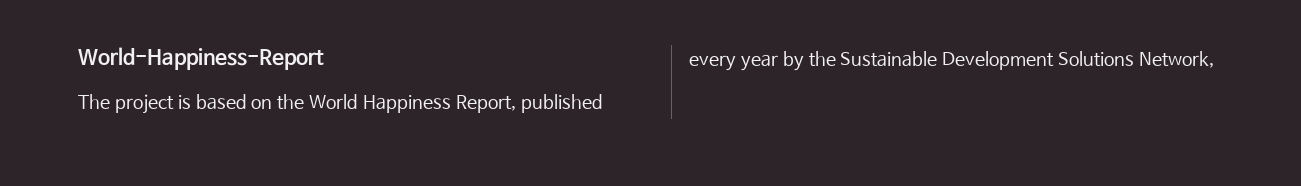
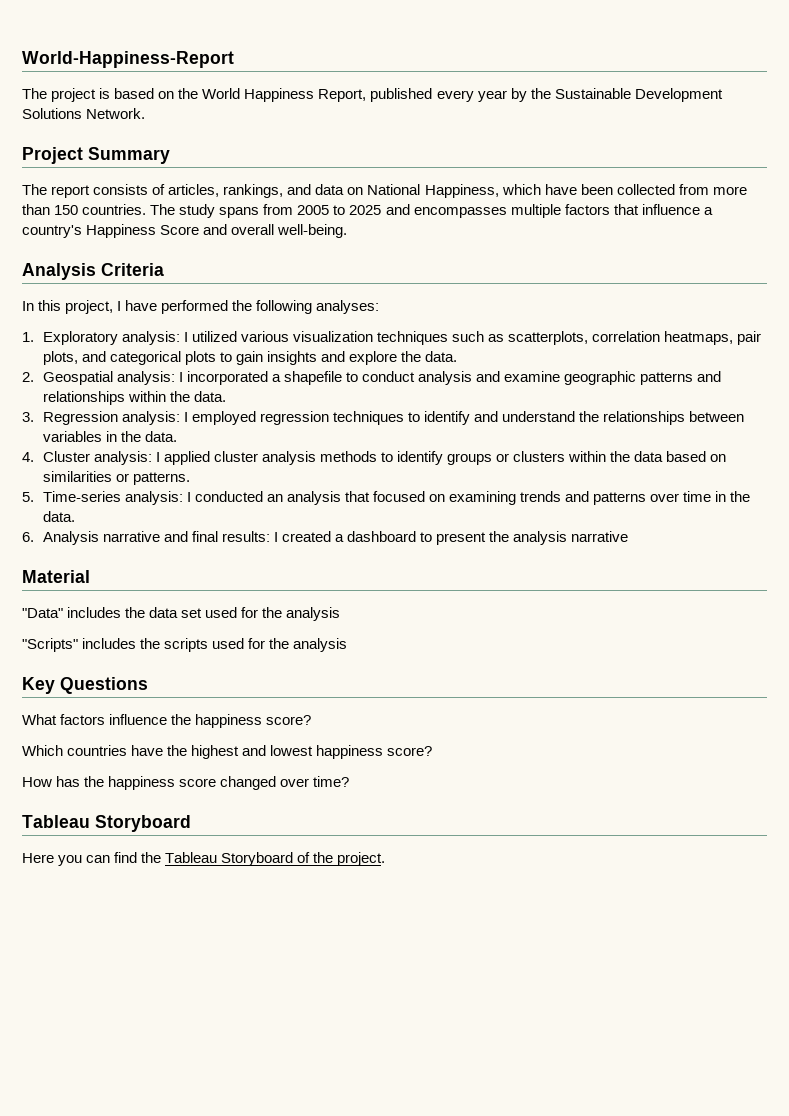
[1139,51,1215,68] Network, -> [86,108,146,119] [22,147,170,164] [22,184,747,198] [22,204,713,218] [22,224,348,238] [22,263,164,280] [22,300,380,314] [22,331,762,345] [42,351,458,365] [22,371,722,385] [42,391,226,405] [22,411,745,425] [42,431,177,442] [22,451,727,465] [42,471,190,485] [22,491,751,505] [42,511,75,522] [22,531,629,545] [22,570,90,583] [22,607,341,621] [22,638,348,652] [22,677,148,694] [22,714,312,728] [22,745,433,759] [22,776,350,790] [22,815,191,832] [22,852,386,866] Network. // Project Summary // The report consists of articles, rankings, and data on National Happiness, which have been collected from more than 150 countries. The study spans from 2005 to 2025 and encompasses multiple factors that influence a country's Happiness Score and overall well-being. // Analysis Criteria // In this project, I have performed the following analyses: // 1. Exploratory analysis: I utilized various visualization techniques such as scatterplots, correlation heatmaps, pair plots, and categorical plots to gain insights and explore the data. // 2. Geospatial analysis: I incorporated a shapefile to conduct analysis and examine geographic patterns and relationships within the data. // 3. Regression analysis: I employed regression techniques to identify and understand the relationships between variables in the data. // 4. Cluster analysis: I applied cluster analysis methods to identify groups or clusters within the data based on similarities or patterns. // 5. Time-series analysis: I conducted an analysis that focused on examining trends and patterns over time in the data. // 6. Analysis narrative and final results: I created a dashboard to present the analysis narrative // Material // "Data" includes the data set used for the analysis // "Scripts" includes the scripts used for the analysis // Key Questions // What factors influence the happiness score? // Which countries have the highest and lowest happiness score? // How has the happiness score changed over time? // Tableau Storyboard // Here you can find the Tableau Storyboard of the project.

